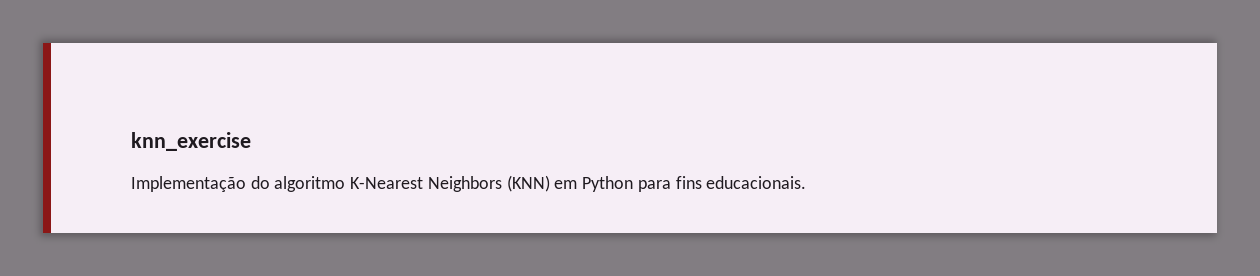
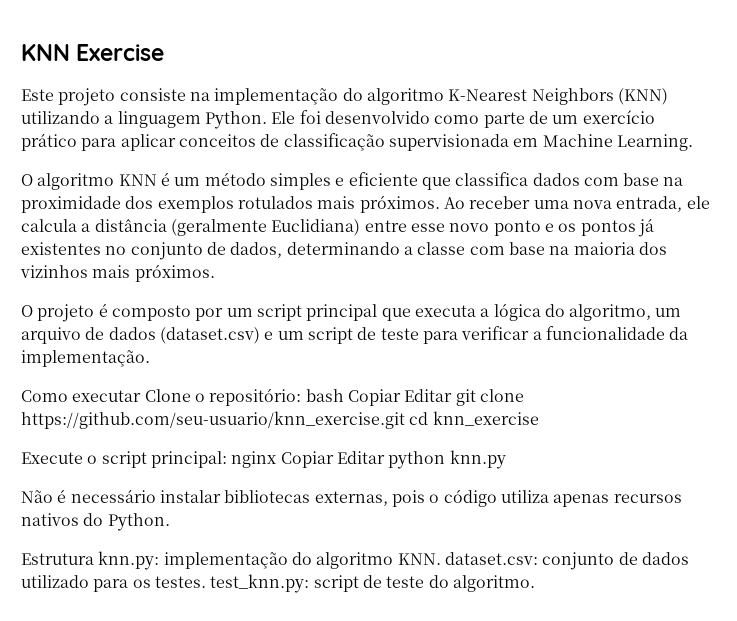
[131,132,251,151] [131,176,246,192] knn_exercise // Implementação -> [21,44,165,61] [21,88,339,106] KNN Exercise // Este projeto consiste na implementação
[554,176,807,192] em Python para fins educacionais. -> [21,110,655,129] [21,133,693,151] [21,172,684,190] [21,195,710,213] [21,218,654,237] [21,242,667,260] [20,264,215,282] [21,303,682,322] [21,326,689,344] [21,350,150,367] [21,388,524,406] [21,411,539,429] [21,450,506,469] [21,489,682,507] [21,513,170,531] [21,551,689,570] [21,574,535,593] utilizando a linguagem Python. Ele foi desenvolvido como parte de um exercício prático para aplicar conceitos de classificação supervisionada em Machine Learning. // O algoritmo KNN é um método simples e eficiente que classifica dados com base na proximidade dos exemplos rotulados mais próximos. Ao receber uma nova entrada, ele calcula a distância (geralmente Euclidiana) entre esse novo ponto e os pontos já existentes no conjunto de dados, determinando a classe com base na maioria dos vizinhos mais próximos. // O projeto é composto por um script principal que executa a lógica do algoritmo, um arquivo de dados (dataset.csv) e um script de teste para verificar a funcionalidade da implementação. // Como executar Clone o repositório: bash Copiar Editar git clone https://github.com/seu-usuario/knn_exercise.git cd knn_exercise // Execute o script principal: nginx Copiar Editar python knn.py // Não é necessário instalar bibliotecas externas, pois o código utiliza apenas recursos nativos do Python. // Estrutura knn.py: implementação do algoritmo KNN. dataset.csv: conjunto de dados utilizado para os testes. test_knn.py: script de teste do algoritmo.

